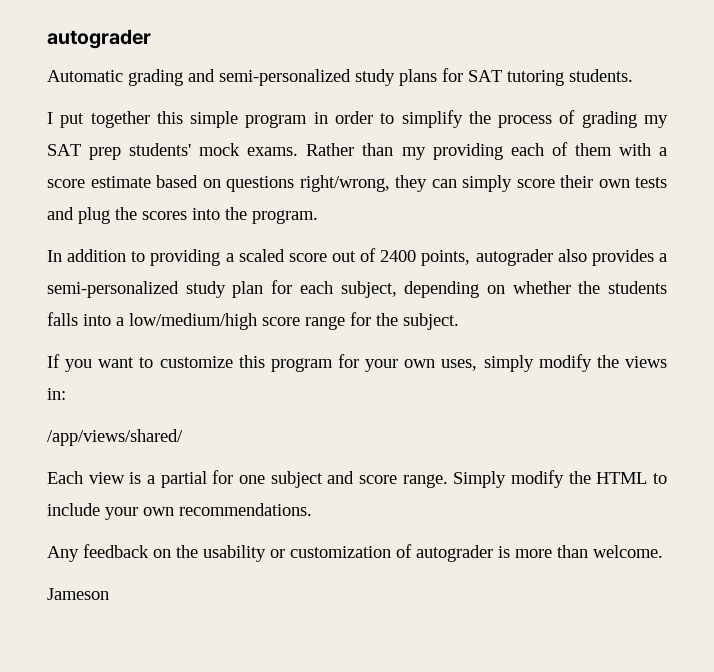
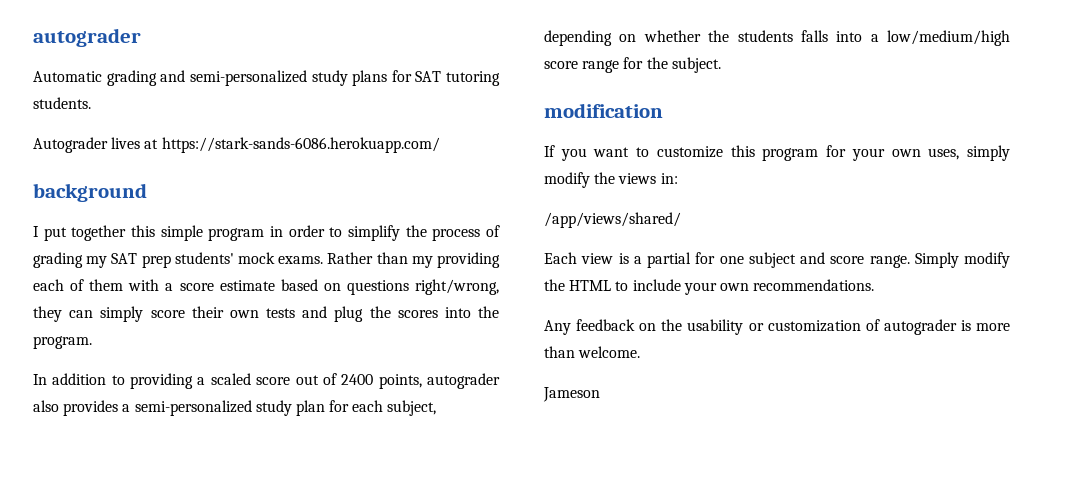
(633, 75) none -> [33,137,440,153] [33,183,147,202] // Autograder lives at https://stark-sands-6086.herokuapp.com/ // background
(459, 321) none -> [544,103,663,118] // modification

